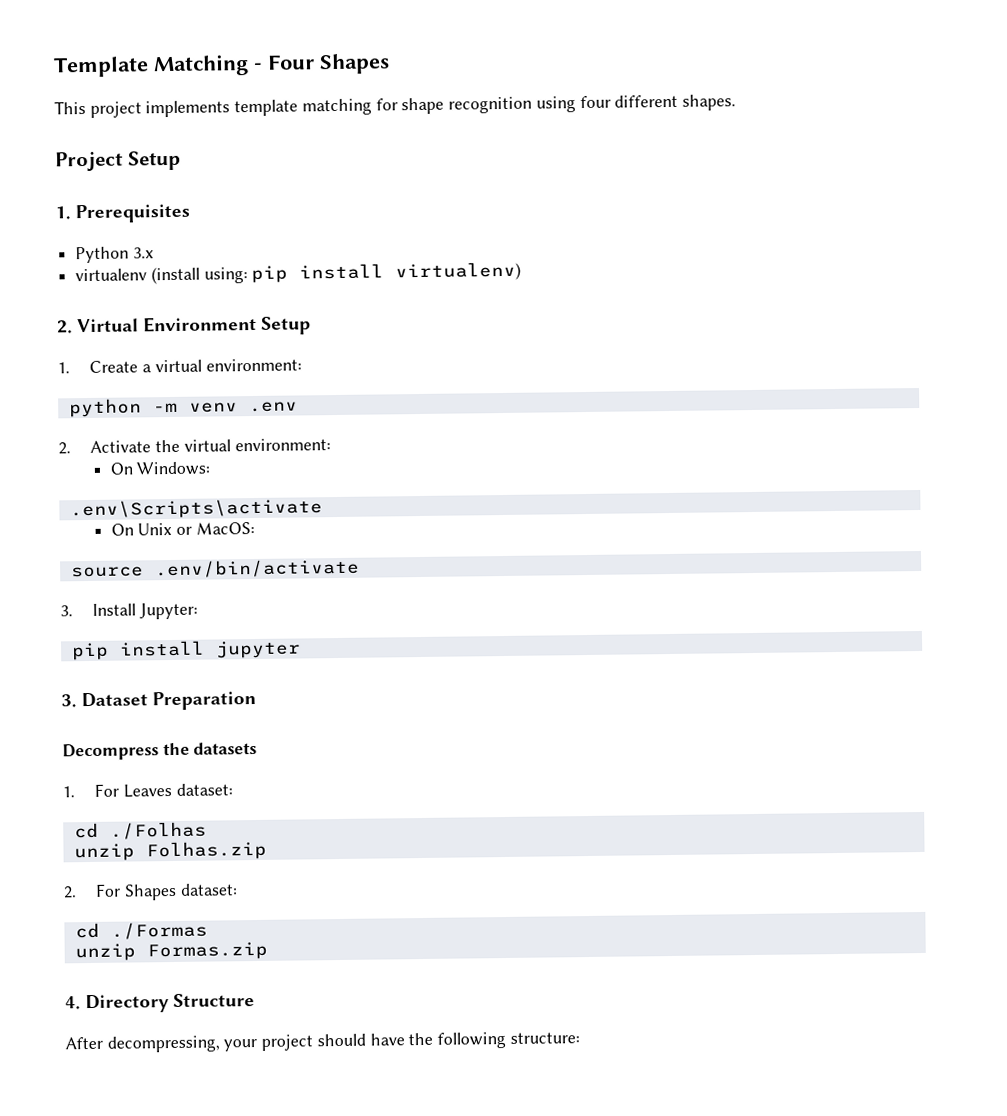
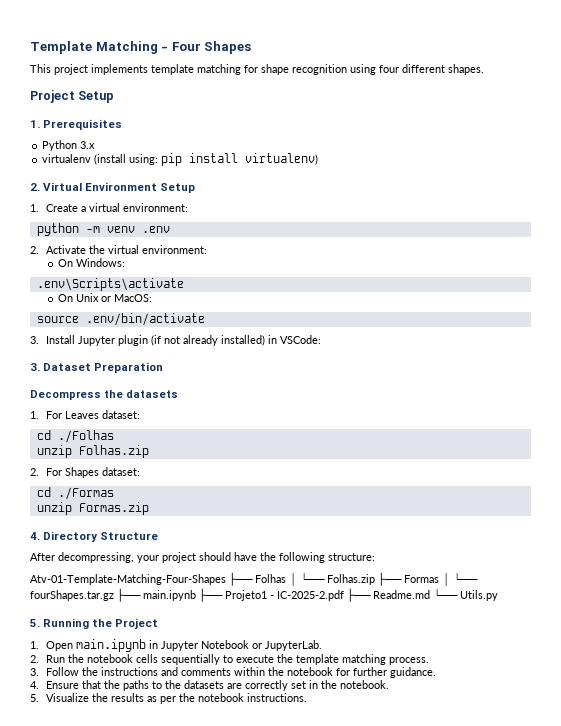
[139,602,199,620] [70,640,301,661] Jupyter: // pip install jupyter -> [77,335,321,346] Jupyter plugin (if not already installed) in VSCode:
(580, 1038) none -> [30,572,478,586] [30,588,498,602] [30,618,159,629] [30,639,322,652] [30,654,429,665] [30,667,436,678] [30,680,389,691] [30,693,307,704] // Atv-01-Template-Matching-Four-Shapes ├── Folhas │ └── Folhas.zip ├── Formas │ └── fourShapes.tar.gz ├── main.ipynb ├── Projeto1 - IC-2025-2.pdf ├── Readme.md └── Utils.py // 5. Running the Project // 1. Open main.ipynb in Jupyter Notebook or JupyterLab. // 2. Run the notebook cells sequentially to execute the template matching process. // 3. Follow the instructions and comments within the notebook for further guidance. // 4. Ensure that the paths to the datasets are correctly set in the notebook. // 5. Visualize the results as per the notebook instructions.

